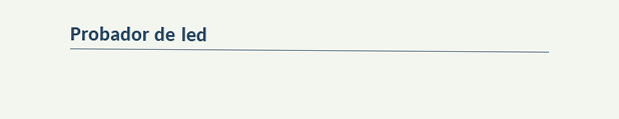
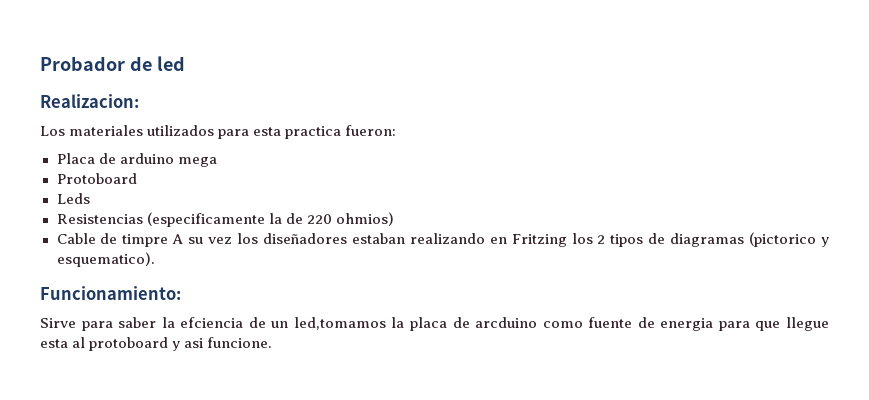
(208, 34) none -> [40,94,139,108] [40,125,397,139] [56,153,217,167] [56,173,137,184] [56,193,90,204] [56,212,394,227] [56,232,829,247] [56,252,155,267] [40,286,181,300] [40,317,829,331] [40,337,273,351] // Realizacion: // Los materiales utilizados para esta practica fueron: // Placa de arduino mega // Protoboard // Leds // Resistencias (especificamente la de 220 ohmios) // Cable de timpre A su vez los diseñadores estaban realizando en Fritzing los 2 tipos de diagramas (pictorico y esquematico). // Funcionamiento: // Sirve para saber la efciencia de un led,tomamos la placa de arcduino como fuente de energia para que llegue esta al protoboard y asi funcione.

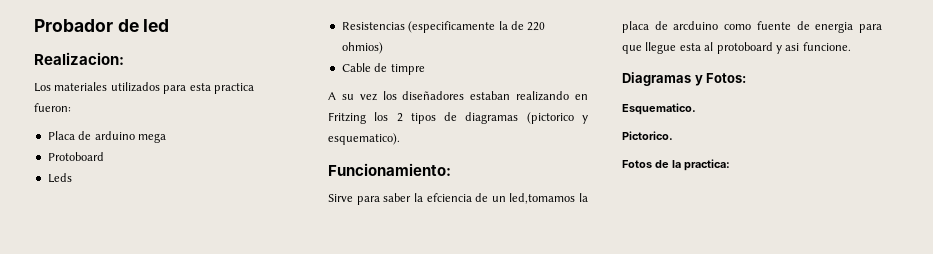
(169, 240) none -> (425, 69) //
(273, 342) none -> [622,72,747,86] [622,103,696,115] [622,131,673,140] [622,159,730,171] // Diagramas y Fotos: // Esquematico. // Pictorico. // Fotos de la practica:

